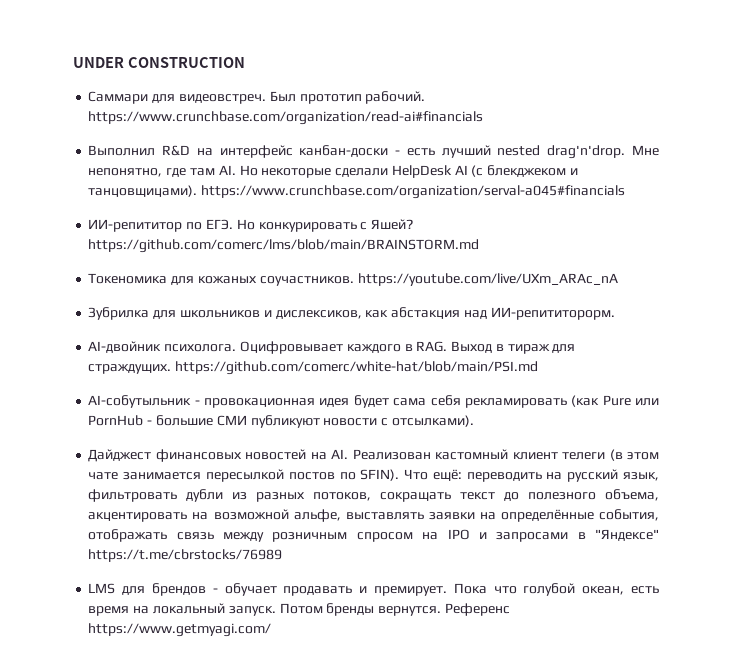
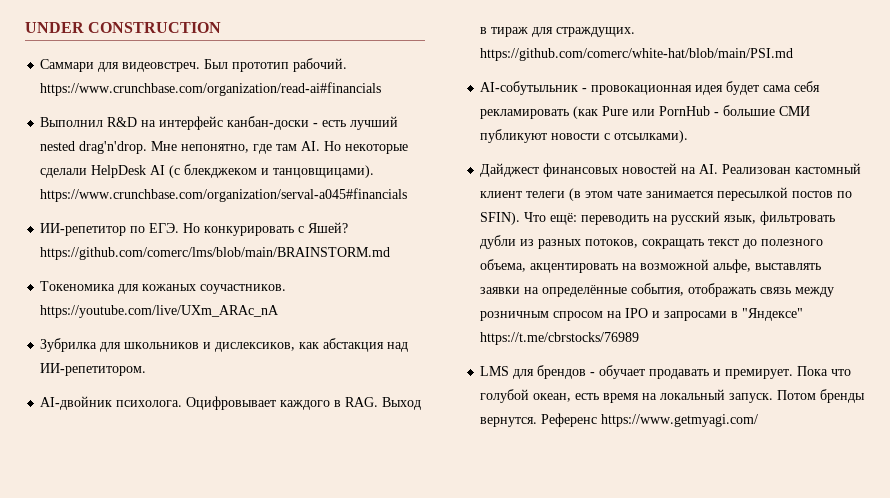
[88,219,183,232] ИИ-репититор -> [40,223,127,236] ИИ-репетитор
[490,307,615,320] ИИ-репититорорм. -> [40,363,147,376] ИИ-репетитором.

